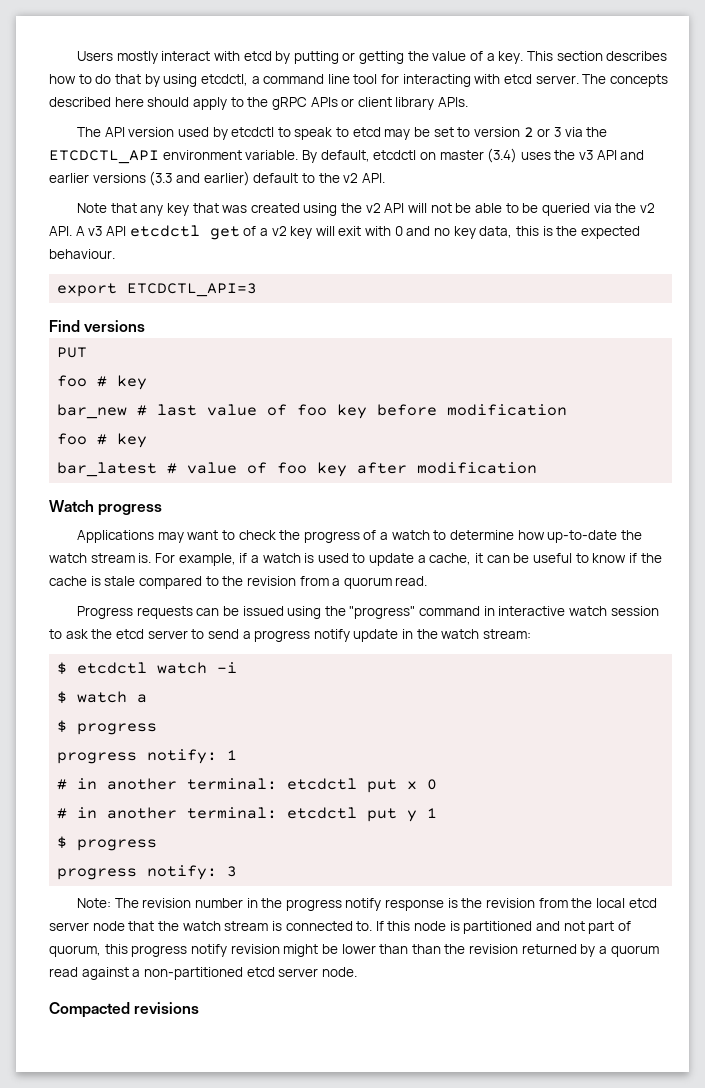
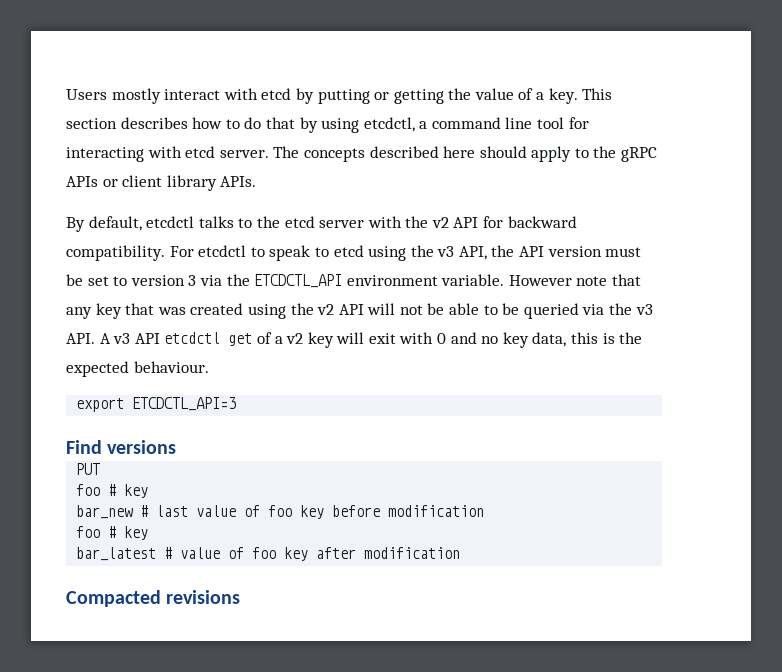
[76,127,228,140] The API version used by -> [66,216,577,232] [66,245,194,261] By default, etcdctl talks to the etcd server with the v2 API for backward compatibility. For
[384,129,411,140] may -> [368,245,642,261] using the v3 API, the API version must
[523,127,551,137] 2 or -> (185, 280) none
[301,148,645,163] [49,171,385,186] [76,203,107,213] By default, etcdctl on master (3.4) uses the v3 API and earlier versions (3.3 and earlier) default to the v2 API. // Note -> [508,275,608,286] However note
[639,203,655,213] v2 -> [635,304,653,315] v3
[49,500,163,516] [76,530,642,543] [49,553,662,566] [49,576,428,589] [76,606,659,619] [49,629,532,642] [57,662,238,675] [57,691,148,704] [57,720,158,735] [57,749,238,764] [57,778,438,793] [57,807,438,822] [57,836,158,851] [57,865,238,880] [76,898,657,911] [49,921,631,934] [49,944,659,957] [49,967,357,980] // Watch progress // Applications may want to check the progress of a watch to determine how up-to-date the watch stream is. For example, if a watch is used to update a cache, it can be useful to know if the cache is stale compared to the revision from a quorum read. // Progress requests can be issued using the "progress" command in interactive watch session to ask the etcd server to send a progress notify update in the watch stream: // $ etcdctl watch -i // $ watch a // $ progress // progress notify: 1 // # in another terminal: etcdctl put x 0 // # in another terminal: etcdctl put y 1 // $ progress // progress notify: 3 // Note: The revision number in the progress notify response is the revision from the local etcd server node that the watch stream is connected to. If this node is partitioned and not part of quorum, this progress notify revision might be lower than than the revision returned by a quorum read against a non-partitioned etcd server node. -> (461, 553) none

